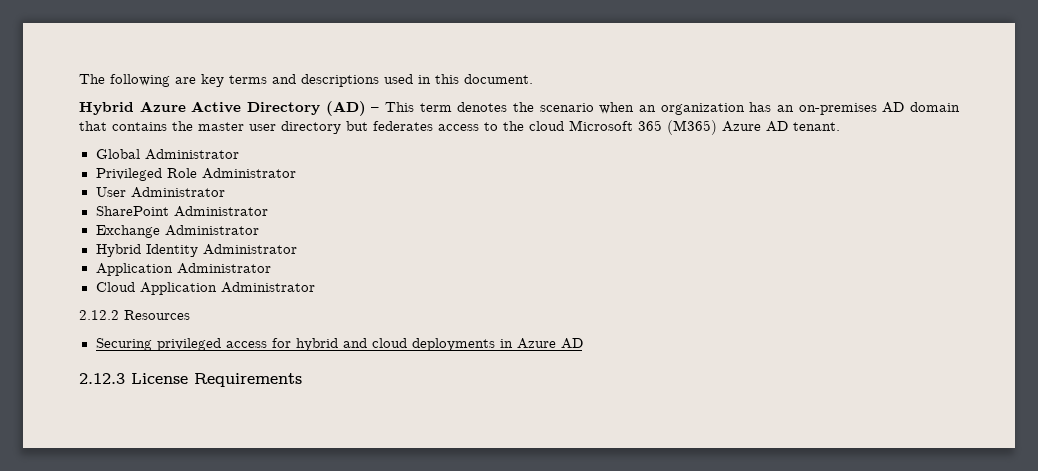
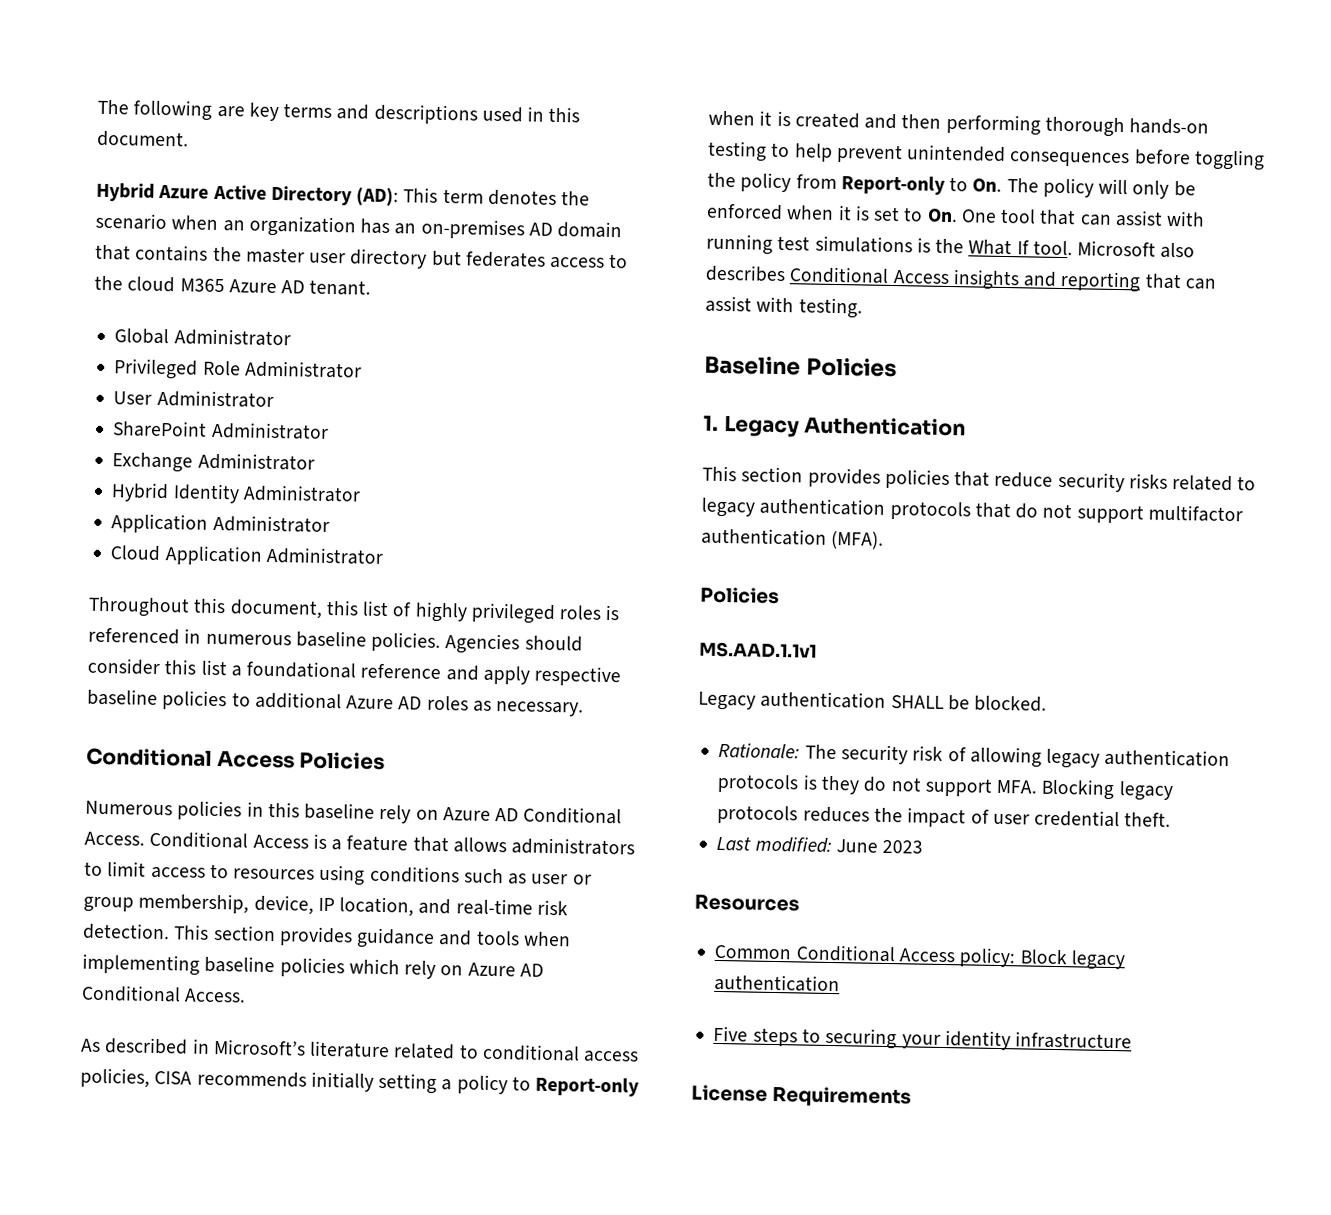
[325,101,380,116] (AD) – -> [356,187,400,207] (AD):
[569,120,717,135] Microsoft 365 (M365) -> [179,278,225,293] M365
[79,310,190,320] [95,338,583,351] [79,373,125,384] 2.12.2 Resources // Securing privileged access for hybrid and cloud deployments in Azure AD // 2.12.3 -> [88,596,621,625] [88,627,583,655] [87,657,622,687] [87,688,585,717] [86,747,386,771] [85,800,623,825] [84,830,636,856] [84,861,592,886] [83,892,568,917] [83,922,571,949] [82,953,544,979] [81,984,247,1003] [81,1037,640,1063] [80,1067,640,1097] [708,110,1210,138] [707,140,1265,171] [707,172,1196,199] [706,203,1206,227] [706,233,1196,259] [705,264,1216,293] [705,295,863,319] [704,355,897,378] [703,415,967,438] [702,465,1257,493] [701,497,1243,524] [701,527,885,550] [700,586,780,605] [699,641,817,659] [698,690,1048,712] [718,742,1231,769] [717,773,1173,802] [717,804,1172,828] [716,835,924,854] [694,894,800,912] [714,944,1125,971] [714,973,841,993] [713,1025,1133,1051] Throughout this document, this list of highly privileged roles is referenced in numerous baseline policies. Agencies should consider this list a foundational reference and apply respective baseline policies to additional Azure AD roles as necessary. // Conditional Access Policies // Numerous policies in this baseline rely on Azure AD Conditional Access. Conditional Access is a feature that allows administrators to limit access to resources using conditions such as user or group membership, device, IP location, and real-time risk detection. This section provides guidance and tools when implementing baseline policies which rely on Azure AD Conditional Access. // As described in Microsoft’s literature related to conditional access policies, CISA recommends initially setting a policy to Report-only when it is created and then performing thorough hands-on testing to help prevent unintended consequences before toggling the policy from Report-only to On. The policy will only be enforced when it is set to On. One tool that can assist with running test simulations is the What If tool. Microsoft also describes Conditional Access insights and reporting that can assist with testing. // Baseline Policies // 1. Legacy Authentication // This section provides policies that reduce security risks related to legacy authentication protocols that do not support multifactor authentication (MFA). // Policies // MS.AAD.1.1v1 // Legacy authentication SHALL be blocked. // Rationale: The security risk of allowing legacy authentication protocols is they do not support MFA. Blocking legacy protocols reduces the impact of user credential theft. // Last modified: June 2023 // Resources // Common Conditional Access policy: Block legacy authentication // Five steps to securing your identity infrastructure //

